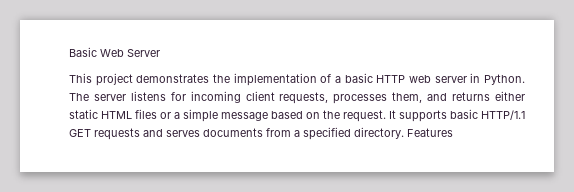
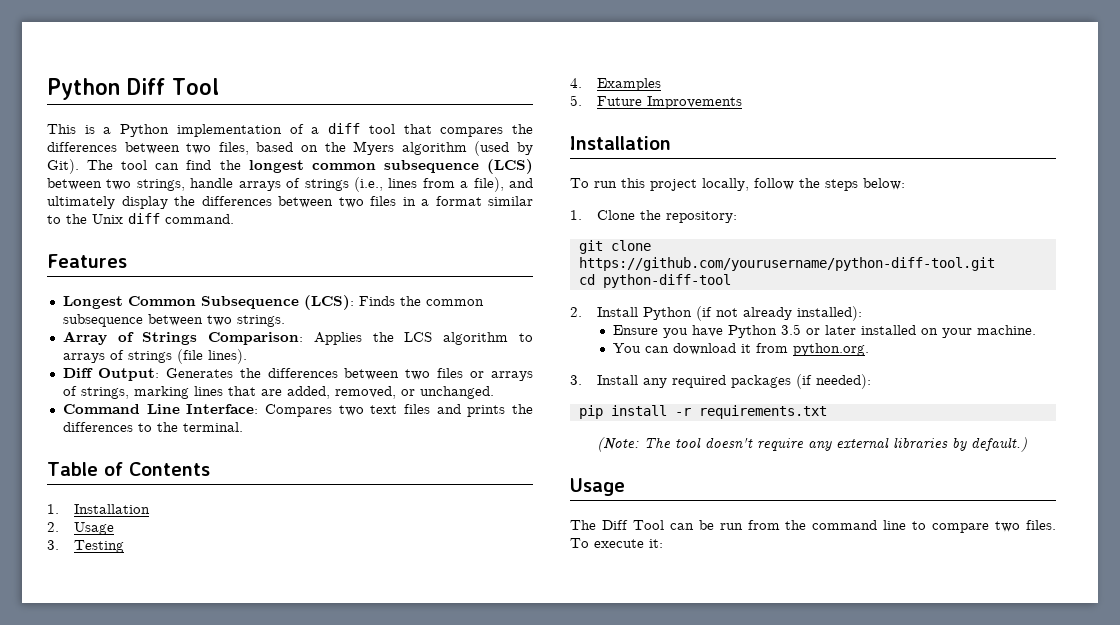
[69,47,160,57] [69,73,526,86] [69,91,526,104] [69,109,525,122] [69,127,453,140] Basic Web Server // This project demonstrates the implementation of a basic HTTP web server in Python. The server listens for incoming client requests, processes them, and returns either static HTML files or a simple message based on the request. It supports basic HTTP/1.1 GET requests and serves documents from a specified directory. Features -> [47,78,219,100] [47,123,534,137] [47,141,534,156] [47,159,533,174] [47,177,533,192] [47,196,533,209] [47,213,234,224] [47,254,127,268] [62,295,484,310] [62,314,285,327] [62,331,534,345] [62,349,247,364] [62,368,533,381] [62,386,494,399] [62,404,533,417] [62,422,243,432] [47,462,210,476] [47,504,151,514] [47,522,115,535] [47,540,125,553] [570,78,662,91] [570,95,743,109] [570,136,671,150] [570,178,905,191] [570,210,738,223] [578,240,651,254] [578,257,995,271] [578,274,731,288] [570,306,863,321] [613,324,1037,338] [613,343,870,356] [570,374,872,389] [578,405,827,419] [597,437,1028,452] [570,478,625,496] [570,520,1056,533] [570,538,663,548] Python Diff Tool // This is a Python implementation of a diff tool that compares the differences between two files, based on the Myers algorithm (used by Git). The tool can find the longest common subsequence (LCS) between two strings, handle arrays of strings (i.e., lines from a file), and ultimately display the differences between two files in a format similar to the Unix diff command. // Features // Longest Common Subsequence (LCS): Finds the common subsequence between two strings. // Array of Strings Comparison: Applies the LCS algorithm to arrays of strings (file lines). // Diff Output: Generates the differences between two files or arrays of strings, marking lines that are added, removed, or unchanged. // Command Line Interface: Compares two text files and prints the differences to the terminal. // Table of Contents // 1. Installation // 2. Usage // 3. Testing // 4. Examples // 5. Future Improvements // Installation // To run this project locally, follow the steps below: // 1. Clone the repository: // git clone https://github.com/yourusername/python-diff-tool.git // cd python-diff-tool // 2. Install Python (if not already installed): // Ensure you have Python 3.5 or later installed on your machine. // You can download it from python.org. // 3. Install any required packages (if needed): // pip install -r requirements.txt // (Note: The tool doesn't require any external libraries by default.) // Usage // The Diff Tool can be run from the command line to compare two files. To execute it:

